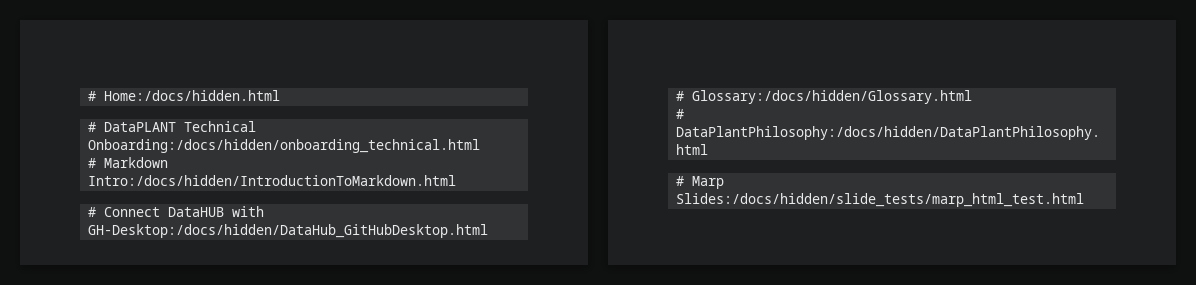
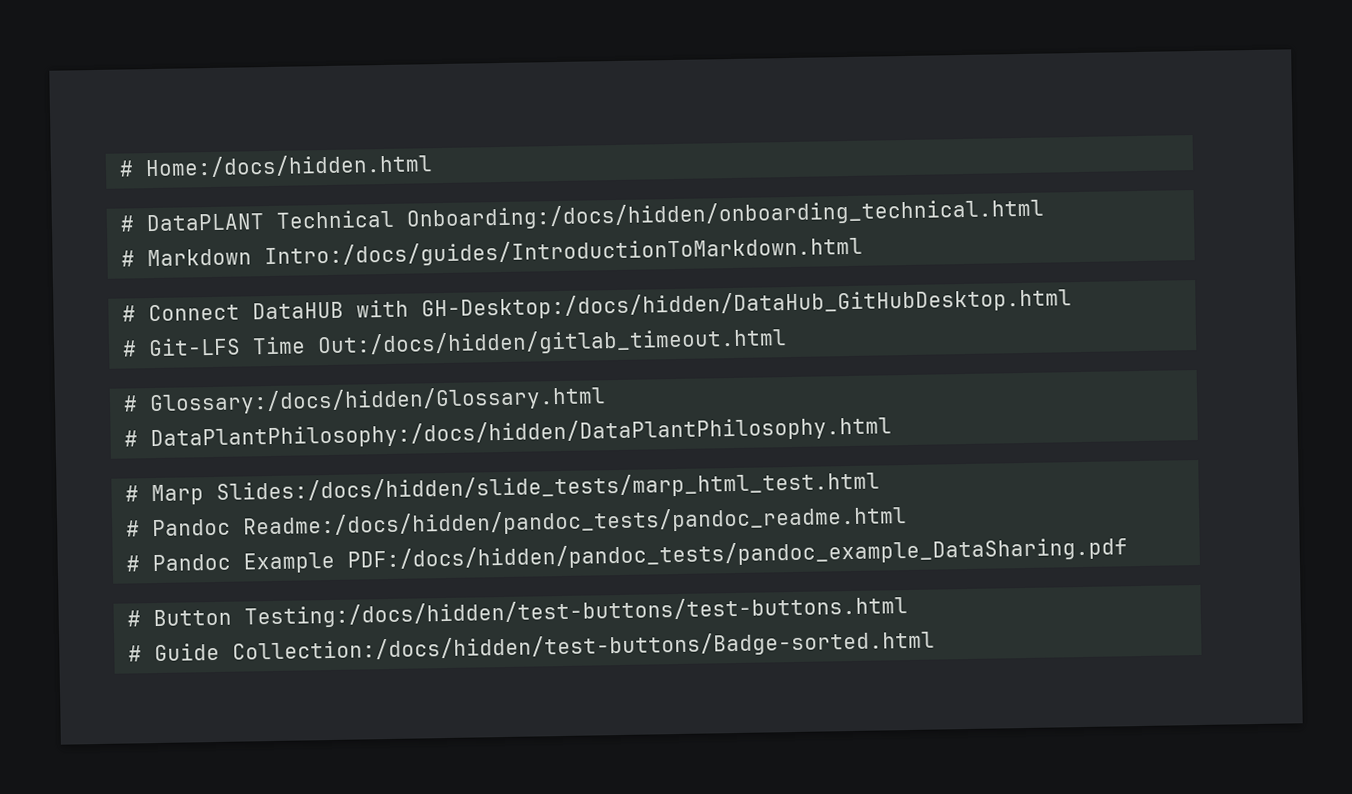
[88,175,457,186] Intro:/docs/hidden/IntroductionToMarkdown.html -> [263,235,863,269] Intro:/docs/guides/IntroductionToMarkdown.html
(489, 231) none -> [121,327,787,358] // # Git-LFS Time Out:/docs/hidden/gitlab_timeout.html
(1085, 200) none -> [125,505,907,539] [125,536,1128,574] [126,595,908,629] [127,629,935,664] // # Pandoc Readme:/docs/hidden/pandoc_tests/pandoc_readme.html // # Pandoc Example PDF:/docs/hidden/pandoc_tests/pandoc_example_DataSharing.pdf // # Button Testing:/docs/hidden/test-buttons/test-buttons.html // # Guide Collection:/docs/hidden/test-buttons/Badge-sorted.html

